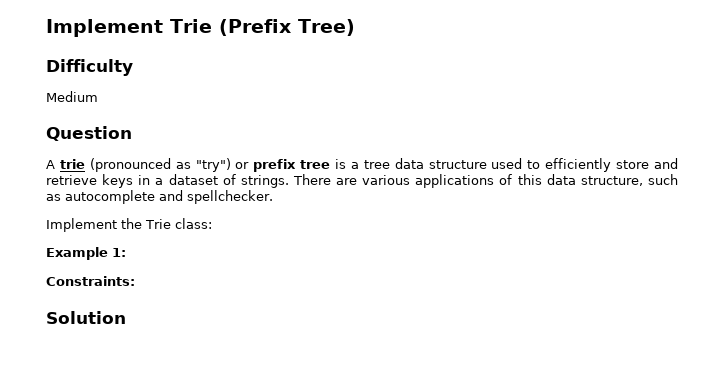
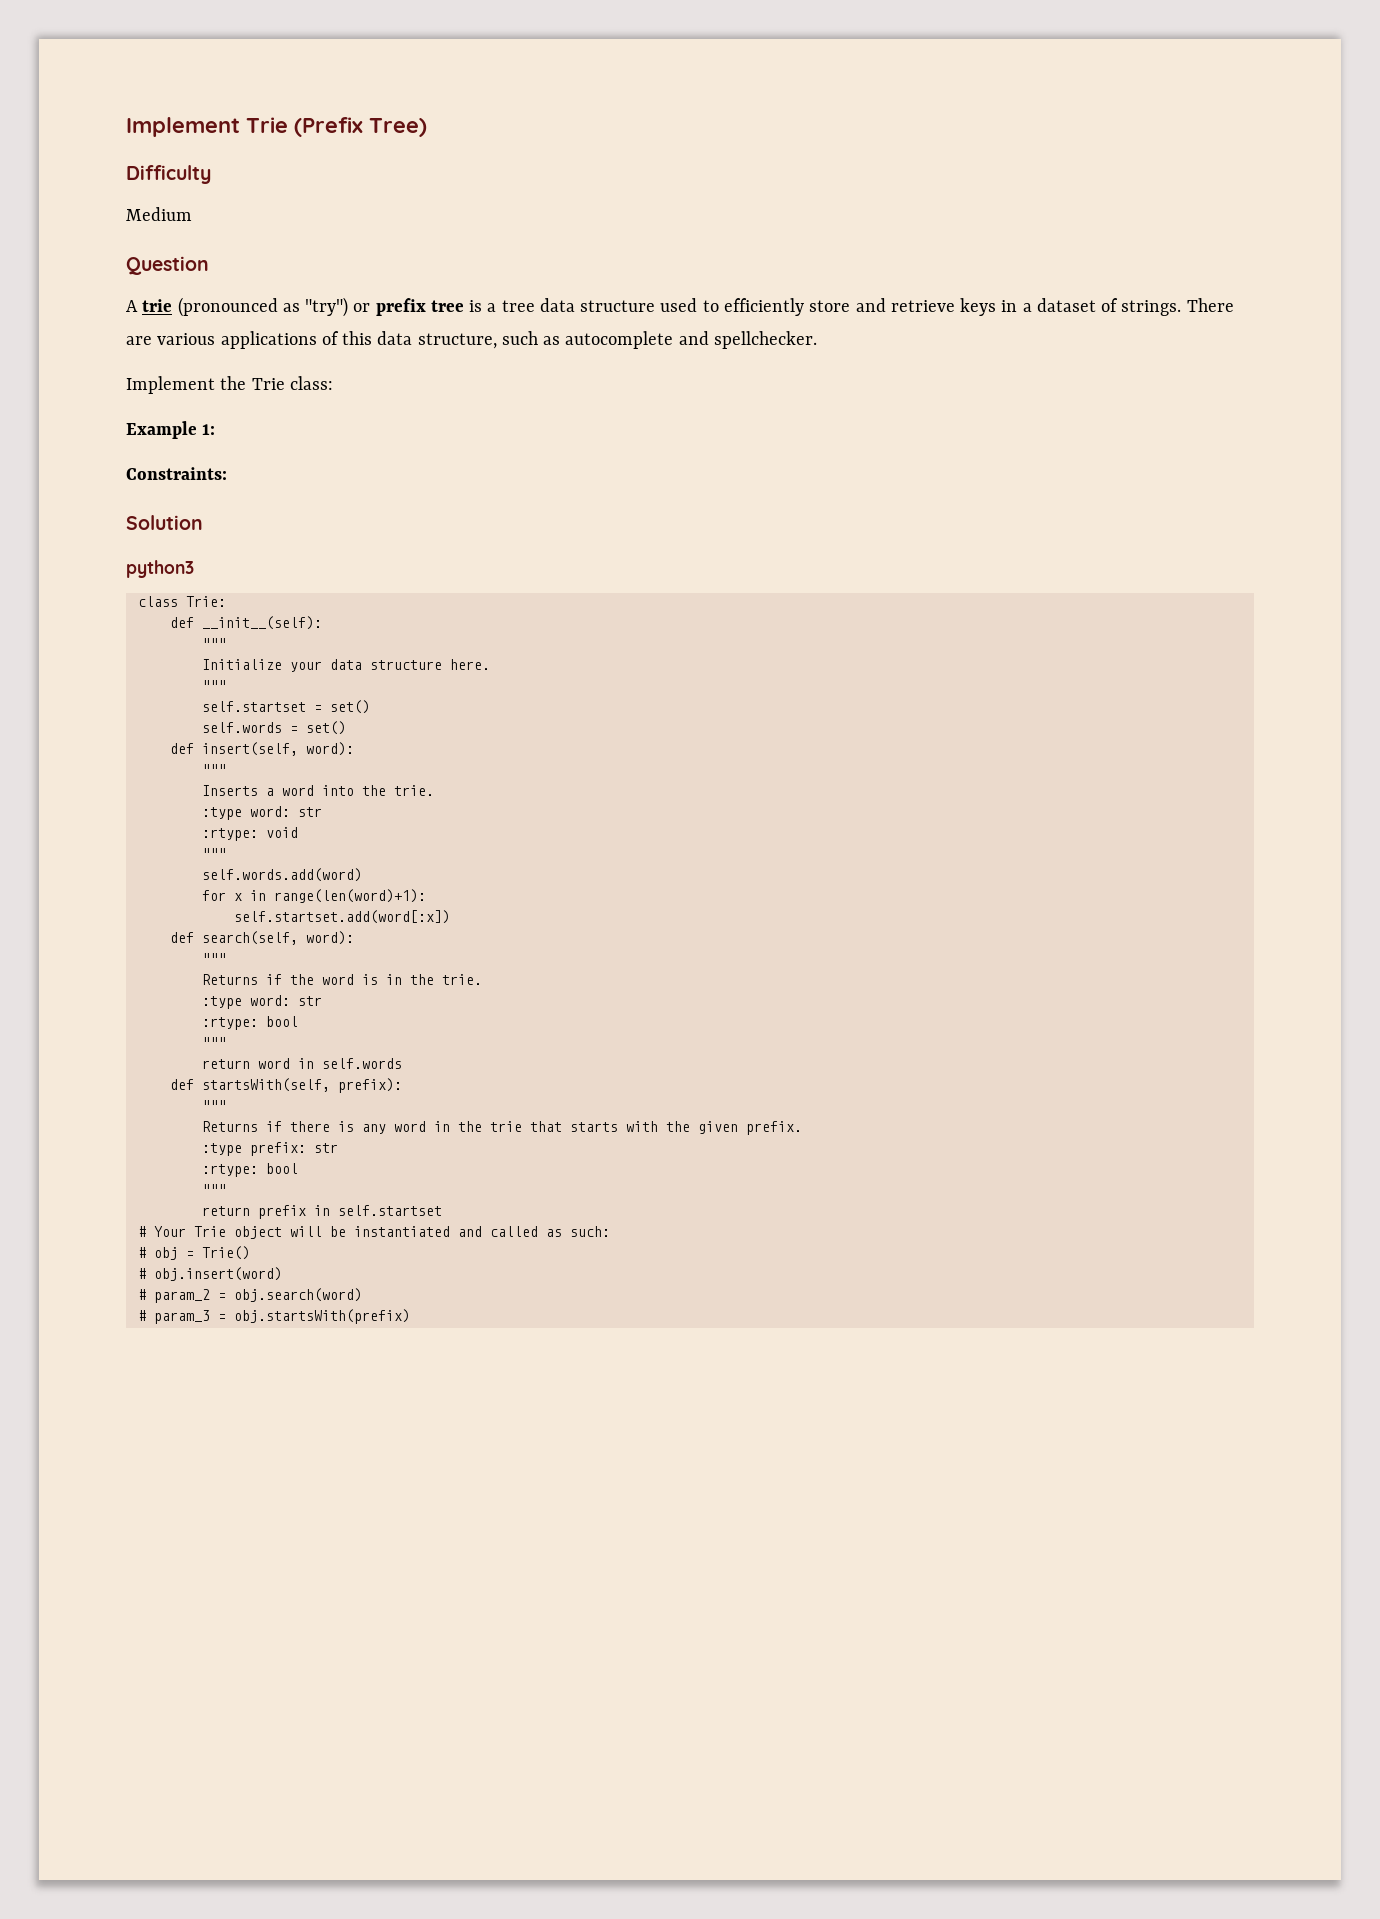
(126, 317) none -> [126,560,194,578] [137,596,226,607] [169,616,322,630] [201,638,226,649] [201,659,490,672] [201,680,226,691] [201,700,370,714] [201,721,346,735] [169,742,354,756] [201,764,226,775] [201,785,434,796] [201,806,322,820] [201,827,298,841] [201,848,226,859] [201,868,362,882] [201,889,426,903] [233,910,450,924] [169,931,354,945] [201,953,226,964] [201,974,482,985] [201,995,322,1009] [201,1016,298,1030] [201,1037,226,1048] [201,1058,402,1069] [169,1078,402,1093] [201,1100,226,1111] [201,1121,802,1135] [201,1142,338,1156] [201,1163,298,1177] [201,1184,226,1195] [201,1205,442,1219] [137,1226,610,1239] [137,1246,250,1260] [137,1267,282,1281] [137,1288,362,1303] [137,1309,410,1324] // python3 // class Trie: // def __init__(self): // """ // Initialize your data structure here. // """ // self.startset = set() // self.words = set() // def insert(self, word): // """ // Inserts a word into the trie. // :type word: str // :rtype: void // """ // self.words.add(word) // for x in range(len(word)+1): // self.startset.add(word[:x]) // def search(self, word): // """ // Returns if the word is in the trie. // :type word: str // :rtype: bool // """ // return word in self.words // def startsWith(self, prefix): // """ // Returns if there is any word in the trie that starts with the given prefix. // :type prefix: str // :rtype: bool // """ // return prefix in self.startset // # Your Trie object will be instantiated and called as such: // # obj = Trie() // # obj.insert(word) // # param_2 = obj.search(word) // # param_3 = obj.startsWith(prefix)

